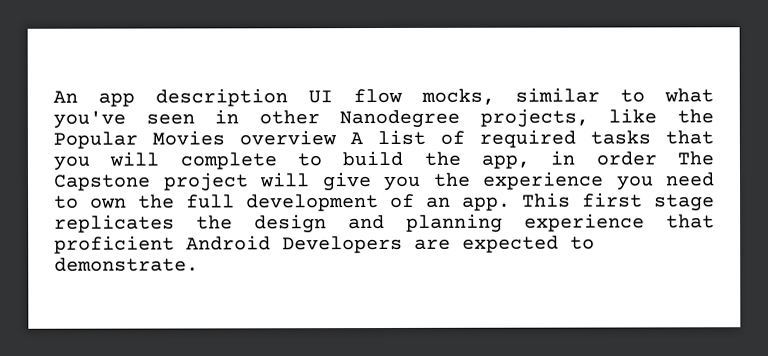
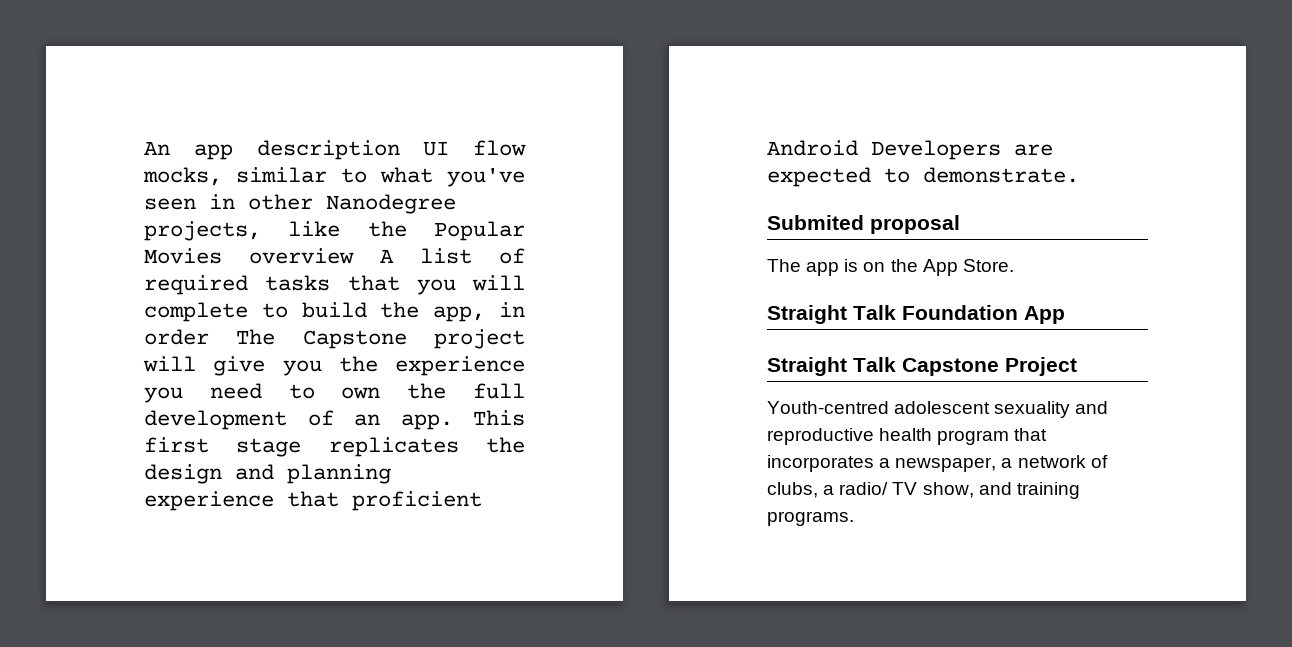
(199, 264) none -> [767,215,960,234] [767,259,1014,276] [767,305,1065,324] [767,357,1077,376] [767,401,1109,418] [767,428,1048,445] [767,455,1108,472] [767,482,1080,499] [767,511,854,526] // Submited proposal // The app is on the App Store. // Straight Talk Foundation App // Straight Talk Capstone Project // Youth-centred adolescent sexuality and reproductive health program that incorporates a newspaper, a network of clubs, a radio/ TV show, and training programs.

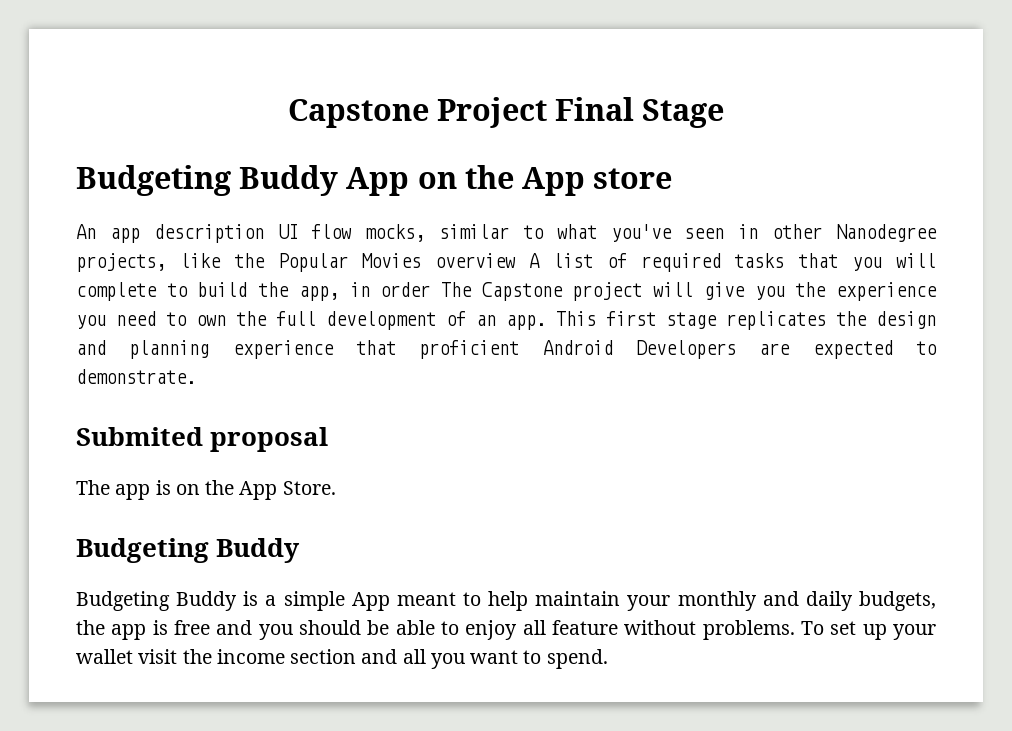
(144, 148) none -> [287,97,725,128] [76,165,673,196] Capstone Project Final Stage // Budgeting Buddy App on the App store //
[767,305,1065,324] [767,357,1077,376] [767,401,1109,418] [767,428,1048,445] [767,455,1108,472] [767,482,1080,499] [767,511,854,526] Straight Talk Foundation App // Straight Talk Capstone Project // Youth-centred adolescent sexuality and reproductive health program that incorporates a newspaper, a network of clubs, a radio/ TV show, and training programs. -> [76,538,301,563] [76,591,936,611] [76,620,937,640] [76,649,608,669] Budgeting Buddy // Budgeting Buddy is a simple App meant to help maintain your monthly and daily budgets, the app is free and you should be able to enjoy all feature without problems. To set up your wallet visit the income section and all you want to spend.

